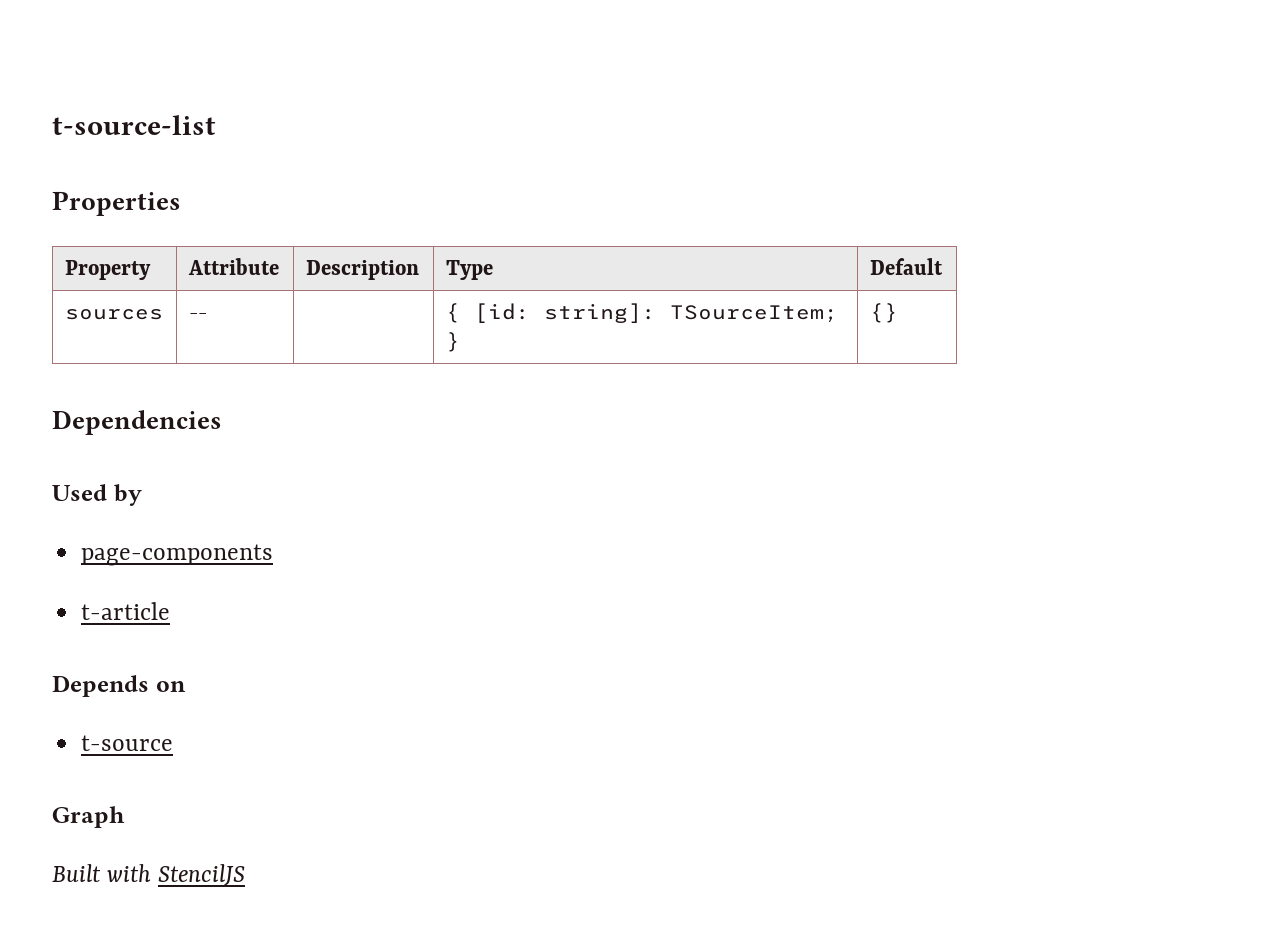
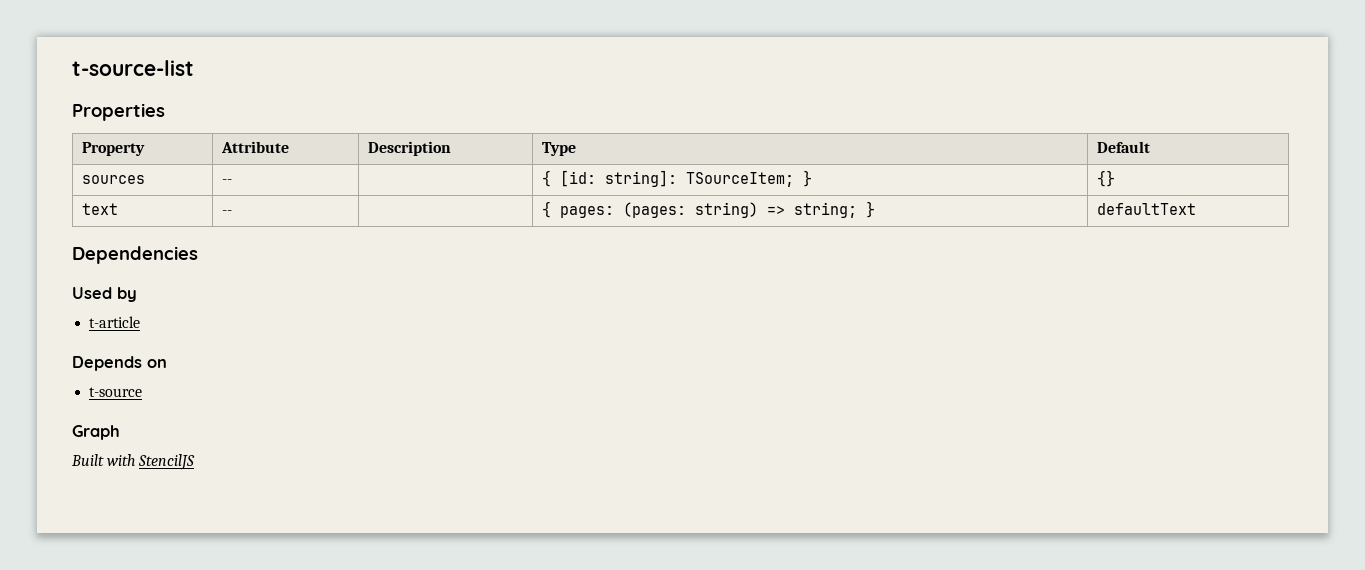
(898, 313) none -> [81,203,118,215] [221,210,232,215] [541,201,875,218] [1096,203,1196,215] // text | -- | | { pages: (pages: string) => string; } | defaultText
[81,544,274,566] // page-components -> (137, 294) none

